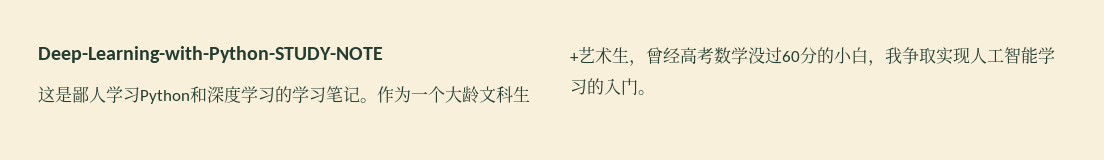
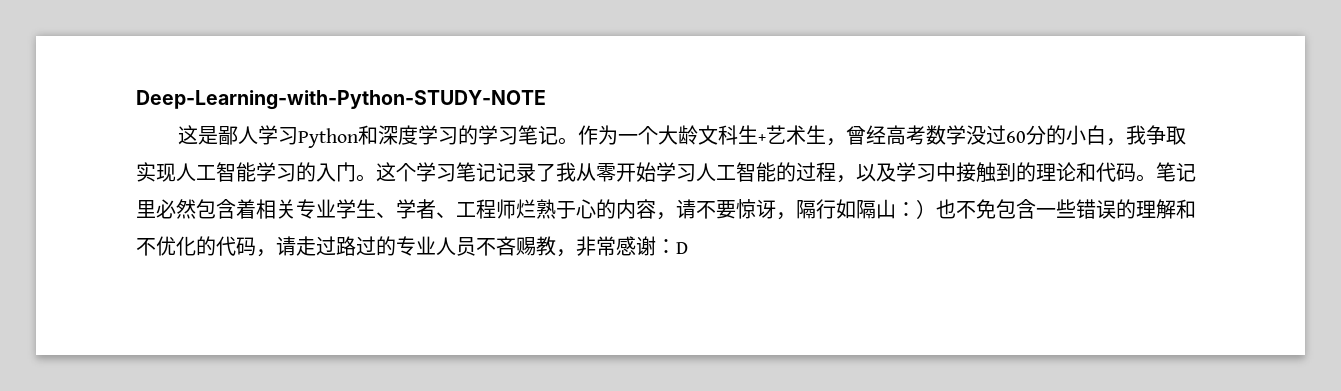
(655, 92) none -> [376,162,1196,183] [136,199,1196,220] [136,236,688,257] 这个学习笔记记录了我从零开始学习人工智能的过程，以及学习中接触到的理论和代码。笔记里必然包含着相关专业学生、学者、工程师烂熟于心的内容，请不要惊讶，隔行如隔山：）也不免包含一些错误的理解和不优化的代码，请走过路过的专业人员不吝赐教，非常感谢：D

